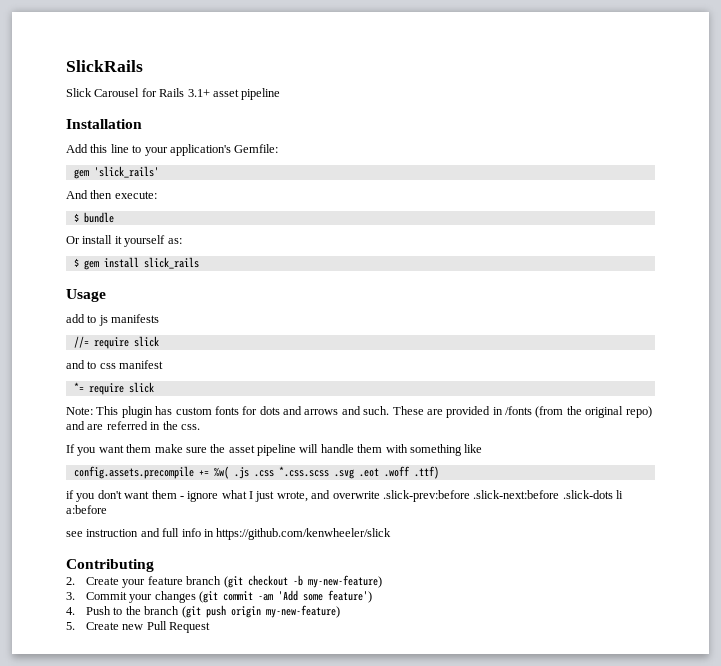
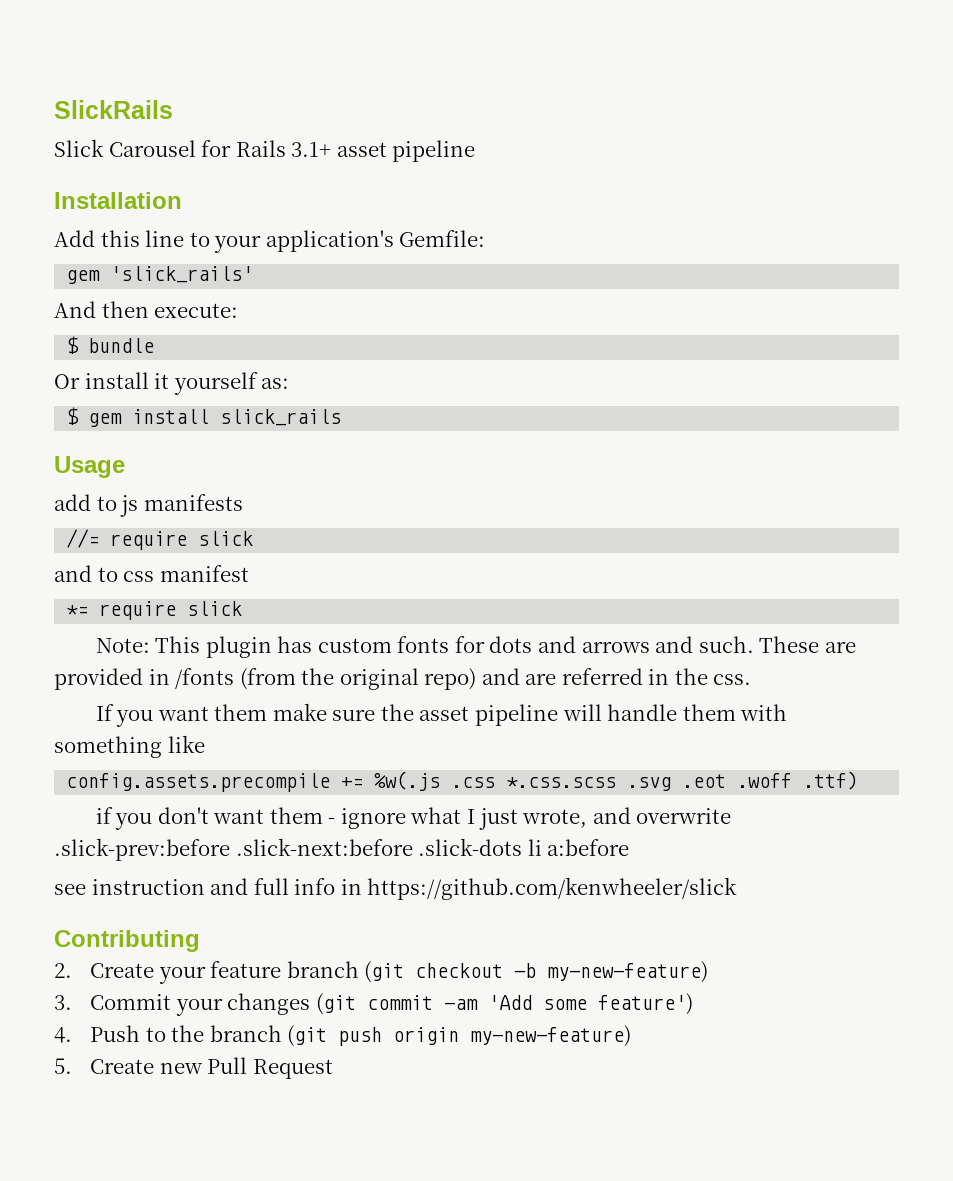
[213,466,249,479] %w( .js -> [374,771,441,791] %w(.js

